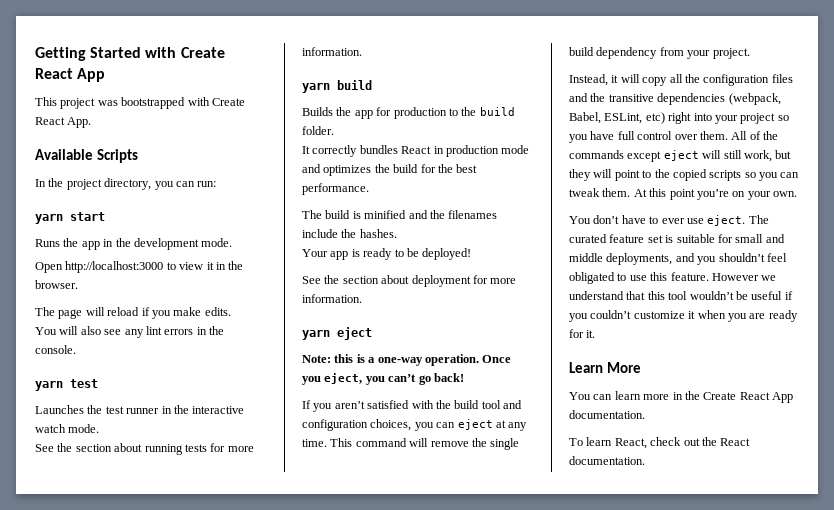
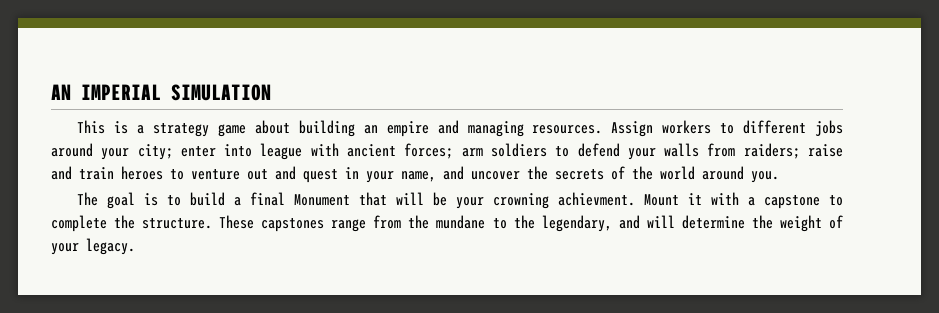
[35,47,225,61] [35,68,106,82] [35,97,245,109] [35,117,92,128] [35,149,138,163] [35,178,217,190] [35,212,105,224] [35,238,233,250] [35,261,244,273] [35,280,78,289] [35,307,231,319] [35,326,224,338] [35,345,76,354] [35,379,98,391] [35,405,245,414] [35,424,100,433] [35,443,254,455] [302,47,362,56] [302,80,372,93] [302,107,515,119] [302,126,334,135] [302,145,530,157] [302,164,478,176] [302,183,369,195] [302,210,498,219] [302,229,397,238] [302,248,472,260] [302,275,517,287] [302,294,362,303] [302,327,372,340] [302,354,512,366] [302,373,464,385] [302,400,522,412] [302,419,528,431] [302,438,520,450] [569,47,750,59] [569,74,793,86] [569,93,781,105] [569,112,789,124] [569,131,778,143] [569,150,792,162] [569,169,800,181] [569,188,797,200] [569,215,769,226] [569,234,785,243] [569,253,787,265] [569,272,777,284] [569,291,793,300] [569,310,798,322] [569,329,596,338] [569,362,641,373] [569,391,793,403] [569,410,645,419] [569,437,751,449] [569,456,645,465] Getting Started with Create React App // This project was bootstrapped with Create React App. // Available Scripts // In the project directory, you can run: // yarn start // Runs the app in the development mode. // Open http://localhost:3000 to view it in the browser. // The page will reload if you make edits. // You will also see any lint errors in the console. // yarn test // Launches the test runner in the interactive watch mode. // See the section about running tests for more information. // yarn build // Builds the app for production to the build folder. // It correctly bundles React in production mode and optimizes the build for the best performance. // The build is minified and the filenames include the hashes. // Your app is ready to be deployed! // See the section about deployment for more information. // yarn eject // Note: this is a one-way operation. Once you eject, you can’t go back! // If you aren’t satisfied with the build tool and configuration choices, you can eject at any time. This command will remove the single build dependency from your project. // Instead, it will copy all the configuration files and the transitive dependencies (webpack, Babel, ESLint, etc) right into your project so you have full control over them. All of the commands except eject will still work, but they will point to the copied scripts so you can tweak them. At this point you’re on your own. // You don’t have to ever use eject. The curated feature set is suitable for small and middle deployments, and you shouldn’t feel obligated to use this feature. However we understand that this tool wouldn’t be useful if you couldn’t customize it when you are ready for it. // Learn More // You can learn more in the Create React App documentation. // To learn React, check out the React documentation. -> [51,84,271,101] [77,120,844,137] [51,143,843,160] [51,166,779,183] [77,192,843,209] [51,215,843,232] [51,238,135,255] AN IMPERIAL SIMULATION // This is a strategy game about building an empire and managing resources. Assign workers to different jobs around your city; enter into league with ancient forces; arm soldiers to defend your walls from raiders; raise and train heroes to venture out and quest in your name, and uncover the secrets of the world around you. // The goal is to build a final Monument that will be your crowning achievment. Mount it with a capstone to complete the structure. These capstones range from the mundane to the legendary, and will determine the weight of your legacy.

